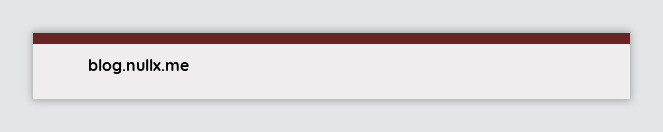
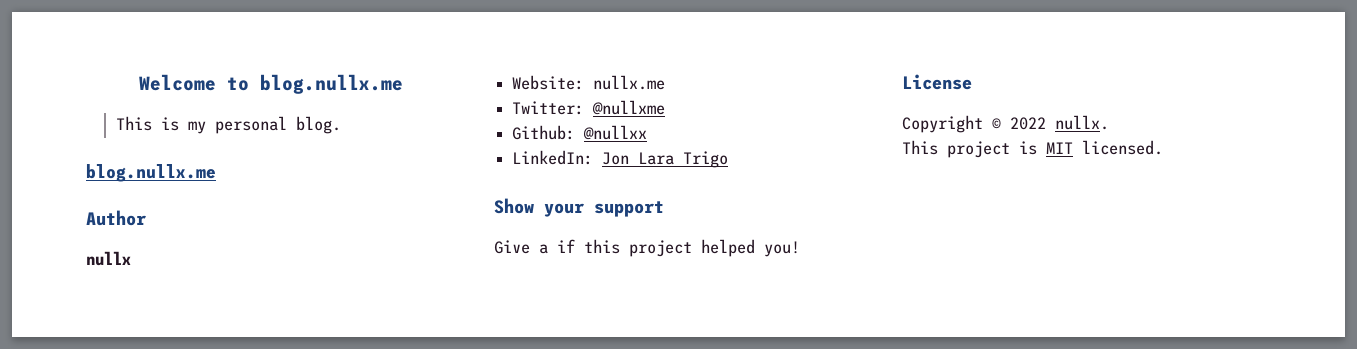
[88,59,189,74] blog.nullx.me -> [138,74,403,94] [115,116,341,134] [86,164,216,182] [86,210,146,226] [86,251,131,266] [512,75,666,90] [512,100,666,115] [512,125,648,140] [512,150,729,168] [494,198,664,217] [494,239,800,257] [902,74,972,90] [902,115,1109,133] [902,140,1163,158] Welcome to blog.nullx.me // This is my personal blog. // blog.nullx.me // Author // nullx // Website: nullx.me // Twitter: @nullxme // Github: @nullxx // LinkedIn: Jon Lara Trigo // Show your support // Give a if this project helped you! // License // Copyright © 2022 nullx. // This project is MIT licensed.

